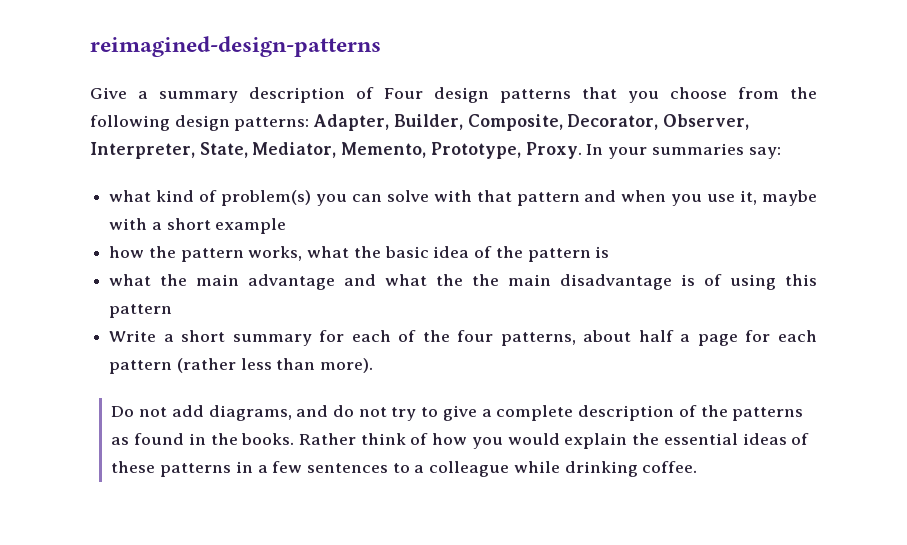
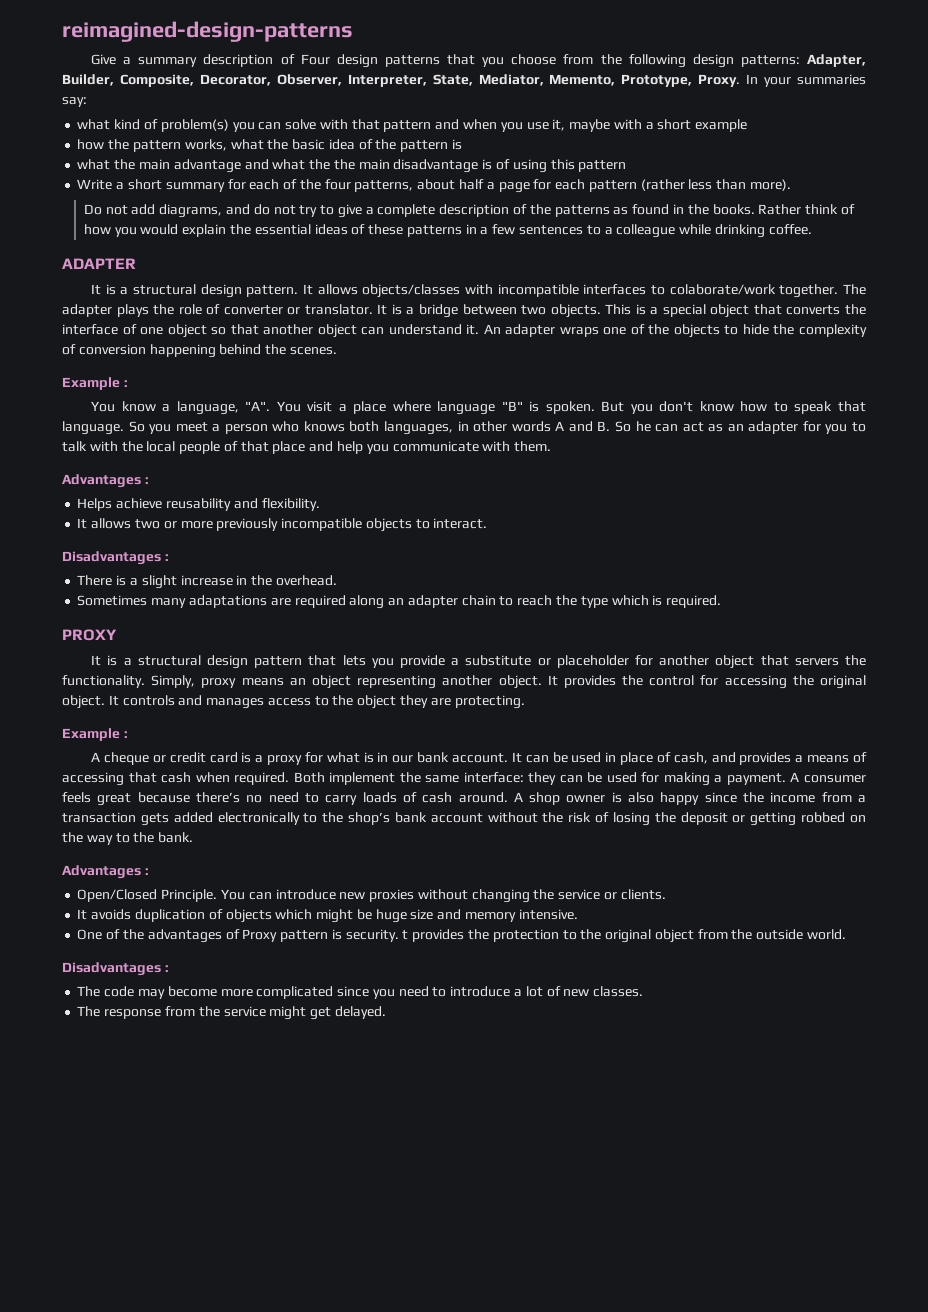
(698, 467) none -> [62,258,136,269] [91,284,866,298] [62,304,866,318] [62,324,867,338] [62,344,337,358] [62,377,128,390] [91,401,867,415] [62,421,866,435] [62,441,552,454] [62,474,149,488] [77,498,320,511] [77,518,488,532] [62,551,169,565] [77,575,337,589] [77,595,722,609] [62,629,117,641] [91,655,866,669] [62,675,866,689] [62,695,525,709] [62,728,128,741] [91,752,868,765] [62,772,866,786] [62,792,867,806] [62,812,867,826] [62,832,194,845] [62,865,149,879] [77,889,666,903] [77,909,578,923] [77,929,846,943] [62,962,169,976] [77,986,644,999] [77,1006,386,1020] // ADAPTER // It is a structural design pattern. It allows objects/classes with incompatible interfaces to colaborate/work together. The adapter plays the role of converter or translator. It is a bridge between two objects. This is a special object that converts the interface of one object so that another object can understand it. An adapter wraps one of the objects to hide the complexity of conversion happening behind the scenes. // Example : // You know a language, "A". You visit a place where language "B" is spoken. But you don't know how to speak that language. So you meet a person who knows both languages, in other words A and B. So he can act as an adapter for you to talk with the local people of that place and help you communicate with them. // Advantages : // Helps achieve reusability and flexibility. // It allows two or more previously incompatible objects to interact. // Disadvantages : // There is a slight increase in the overhead. // Sometimes many adaptations are required along an adapter chain to reach the type which is required. // PROXY // It is a structural design pattern that lets you provide a substitute or placeholder for another object that servers the functionality. Simply, proxy means an object representing another object. It provides the control for accessing the original object. It controls and manages access to the object they are protecting. // Example : // A cheque or credit card is a proxy for what is in our bank account. It can be used in place of cash, and provides a means of accessing that cash when required. Both implement the same interface: they can be used for making a payment. A consumer feels great because there’s no need to carry loads of cash around. A shop owner is also happy since the income from a transaction gets added electronically to the shop’s bank account without the risk of losing the deposit or getting robbed on the way to the bank. // Advantages : // Open/Closed Principle. You can introduce new proxies without changing the service or clients. // It avoids duplication of objects which might be huge size and memory intensive. // One of the advantages of Proxy pattern is security. t provides the protection to the original object from the outside world. // Disadvantages : // The code may become more complicated since you need to introduce a lot of new classes. // The response from the service might get delayed.

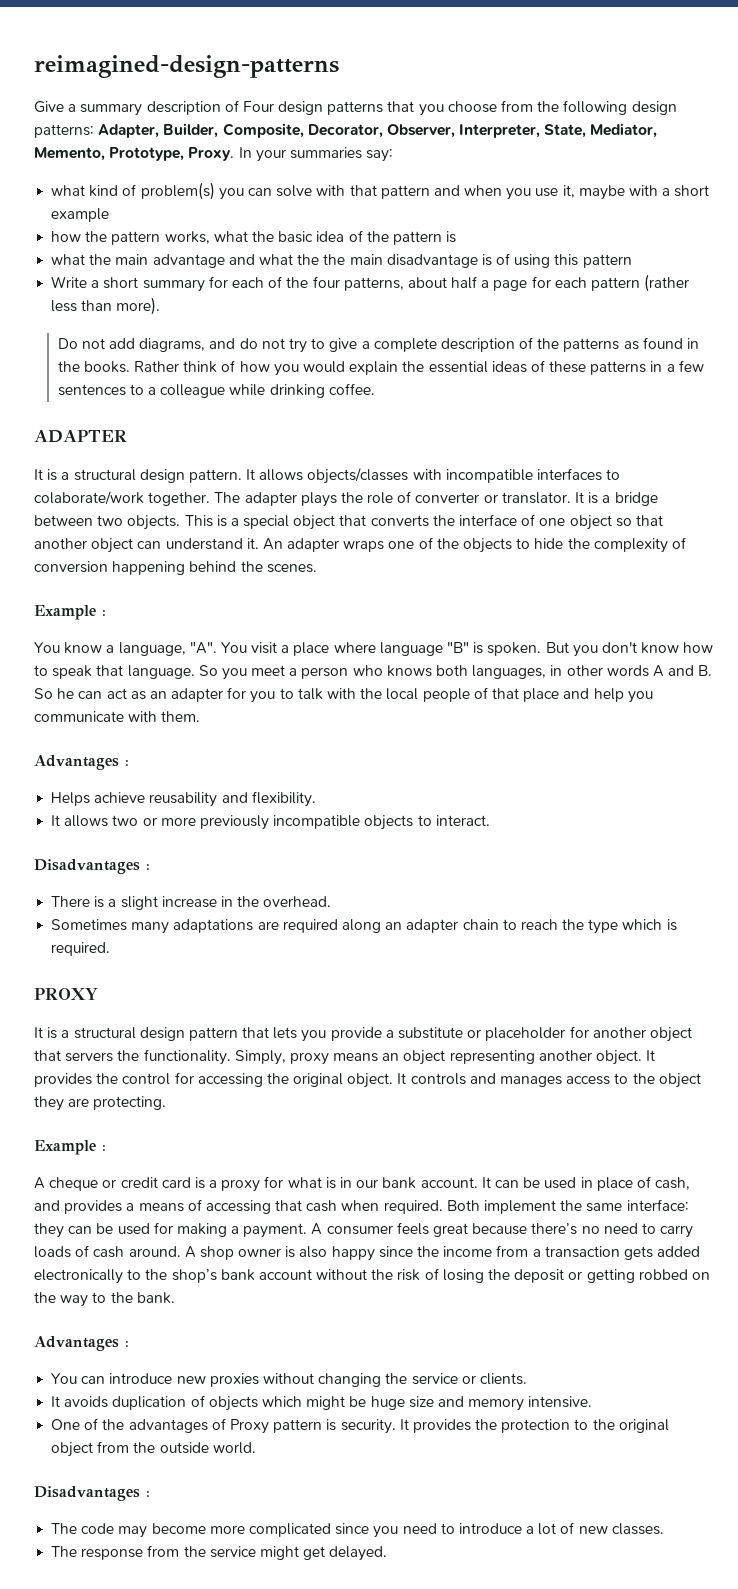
[77,889,218,902] Open/Closed Principle. -> (129, 1344) none
[402,930,409,940] t -> [399,1419,409,1430] It

